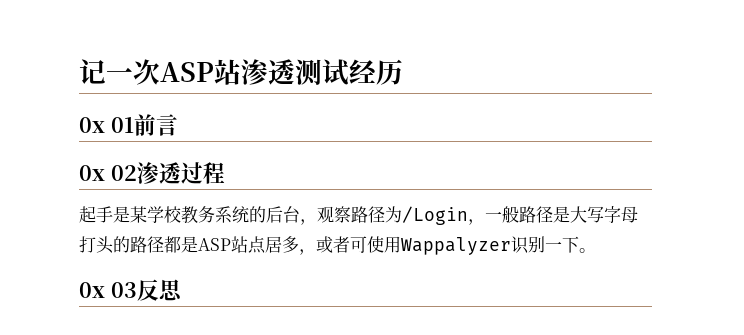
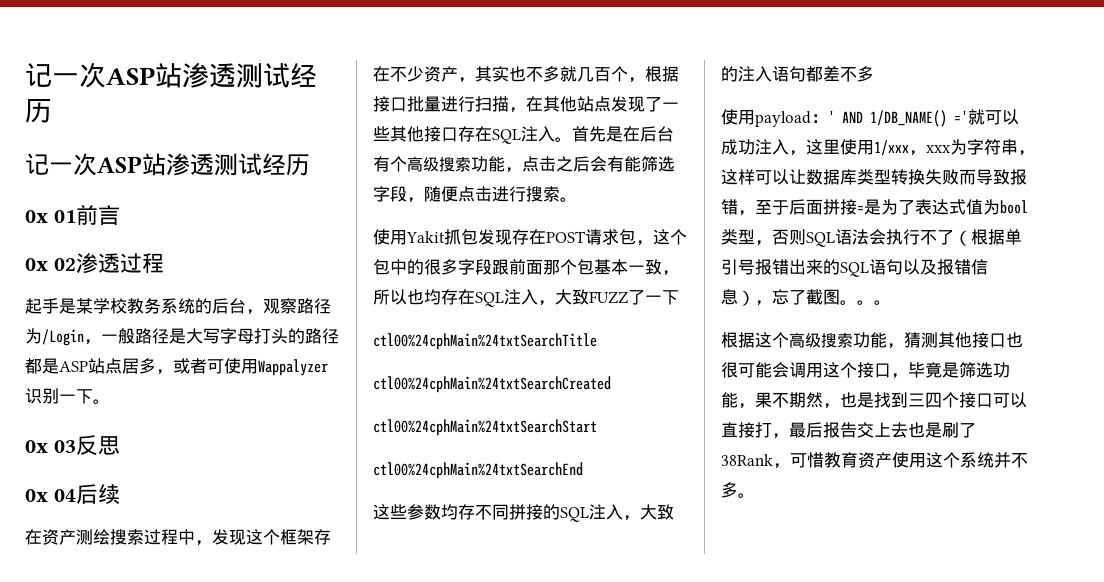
[79,59,403,86] 记一次ASP站渗透测试经历 -> [25,62,317,88] [25,99,52,123] [25,153,310,176] 记一次ASP站渗透测试经历 // 记一次ASP站渗透测试经历
(183, 290) none -> [25,484,120,505] [25,529,331,546] [373,66,679,83] [373,96,679,113] [373,126,674,144] [373,156,675,173] [373,186,577,203] [373,229,687,246] [373,259,679,276] [373,289,679,307] [373,333,597,350] [373,376,611,393] [373,419,597,436] [373,462,583,479] [373,504,674,522] [721,66,874,82] [721,109,1019,127] [721,139,1035,156] [721,169,1027,185] [721,199,1028,216] [721,229,1022,247] [721,259,988,277] [721,289,891,306] [721,332,1023,349] [721,362,1010,379] [721,392,1027,409] [721,422,976,439] [721,452,1028,469] [721,482,755,498] // 0x 04后续 // 在资产测绘搜索过程中，发现这个框架存在不少资产，其实也不多就几百个，根据接口批量进行扫描，在其他站点发现了一些其他接口存在SQL注入。首先是在后台有个高级搜索功能，点击之后会有能筛选字段，随便点击进行搜索。 // 使用Yakit抓包发现存在POST请求包，这个包中的很多字段跟前面那个包基本一致，所以也均存在SQL注入，大致FUZZ了一下 // ctl00%24cphMain%24txtSearchTitle // ctl00%24cphMain%24txtSearchCreated // ctl00%24cphMain%24txtSearchStart // ctl00%24cphMain%24txtSearchEnd // 这些参数均存不同拼接的SQL注入，大致的注入语句都差不多 // 使用payload：' AND 1/DB_NAME() ='就可以成功注入，这里使用1/xxx，xxx为字符串，这样可以让数据库类型转换失败而导致报错，至于后面拼接=是为了表达式值为bool类型，否则SQL语法会执行不了（根据单引号报错出来的SQL语句以及报错信息），忘了截图。。。 // 根据这个高级搜索功能，猜测其他接口也很可能会调用这个接口，毕竟是筛选功能，果不期然，也是找到三四个接口可以直接打，最后报告交上去也是刷了38Rank，可惜教育资产使用这个系统并不多。

